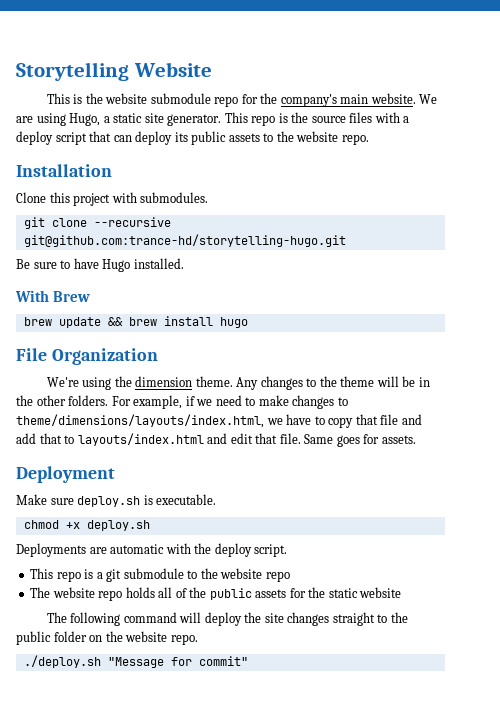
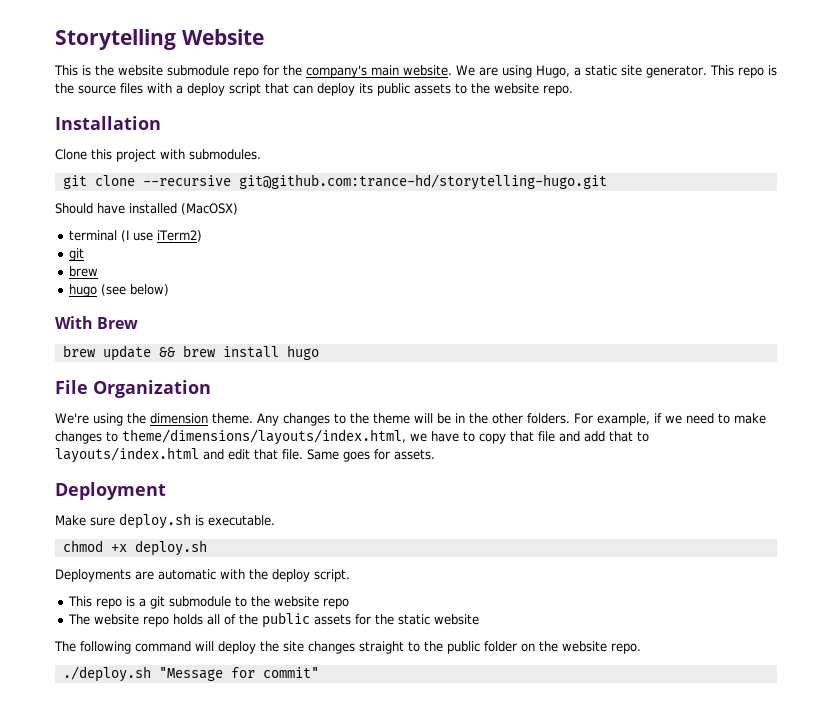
[16,258,184,272] Be sure to have Hugo installed. -> [55,203,238,215] [69,230,203,242] [69,248,85,261] [69,266,99,277] [69,284,170,297] Should have installed (MacOSX) // terminal (I use iTerm2) // git // brew // hugo (see below)

